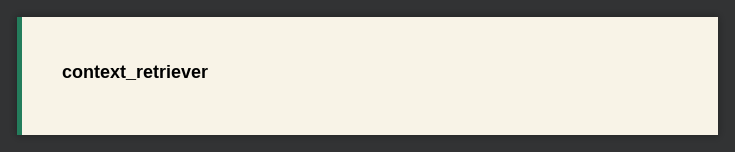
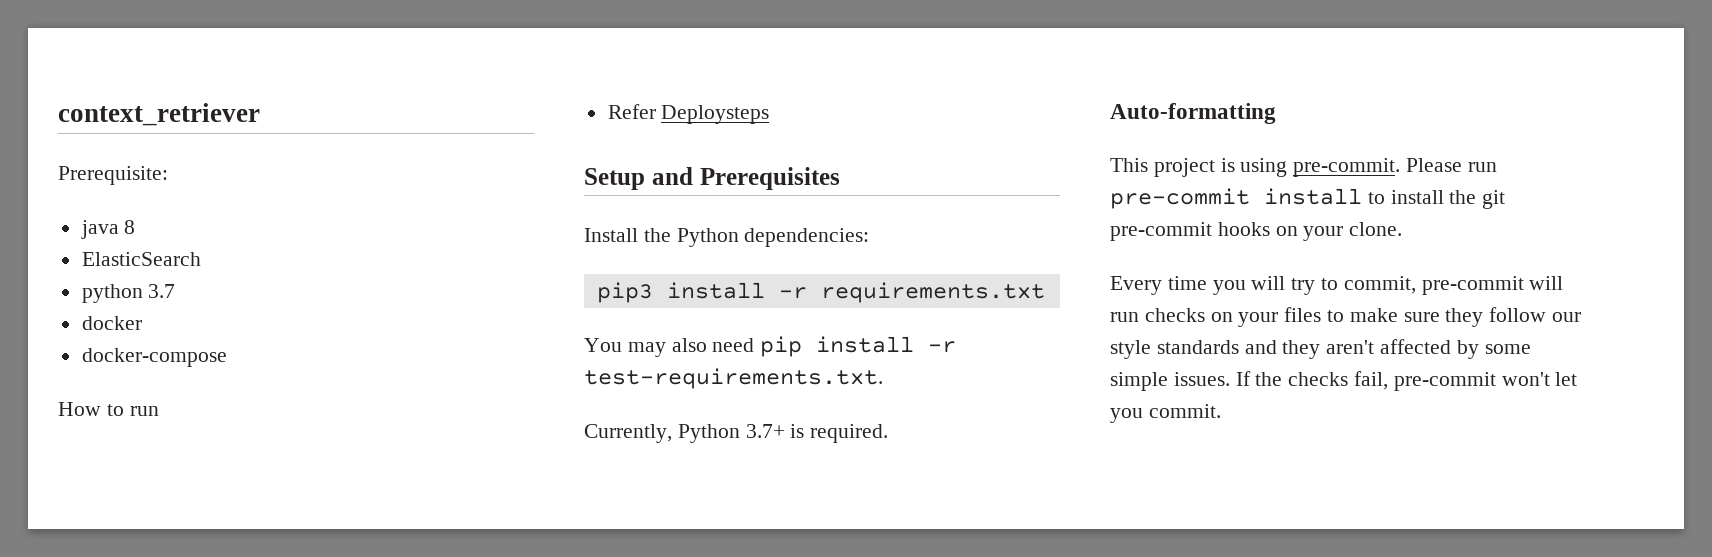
(208, 72) none -> [58,166,168,185] [80,220,136,239] [81,252,201,266] [81,284,176,303] [81,316,142,330] [81,348,227,367] [58,402,159,416] [607,104,770,124] [584,167,840,190] [584,228,870,247] [596,282,1045,303] [584,336,957,357] [584,368,883,389] [584,424,889,443] [1110,103,1276,124] [1110,158,1497,177] [1110,188,1506,209] [1110,222,1403,241] [1110,276,1564,295] [1110,307,1582,327] [1110,339,1531,359] [1110,371,1578,391] [1110,404,1221,423] // Prerequisite: // java 8 // ElasticSearch // python 3.7 // docker // docker-compose // How to run // Refer Deploysteps // Setup and Prerequisites // Install the Python dependencies: // pip3 install -r requirements.txt // You may also need pip install -r test-requirements.txt. // Currently, Python 3.7+ is required. // Auto-formatting // This project is using pre-commit. Please run pre-commit install to install the git pre-commit hooks on your clone. // Every time you will try to commit, pre-commit will run checks on your files to make sure they follow our style standards and they aren't affected by some simple issues. If the checks fail, pre-commit won't let you commit.

